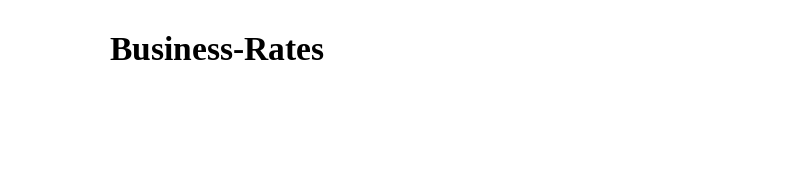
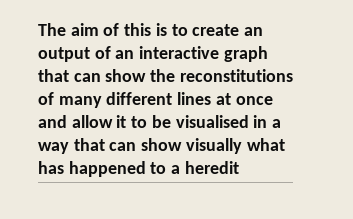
[110,36,324,60] Business-Rates -> [38,23,264,36] [38,46,268,62] [38,69,293,82] [38,92,273,108] [38,115,282,128] [38,138,285,154] [38,161,239,177] The aim of this is to create an output of an interactive graph that can show the reconstitutions of many different lines at once and allow it to be visualised in a way that can show visually what has happened to a heredit

